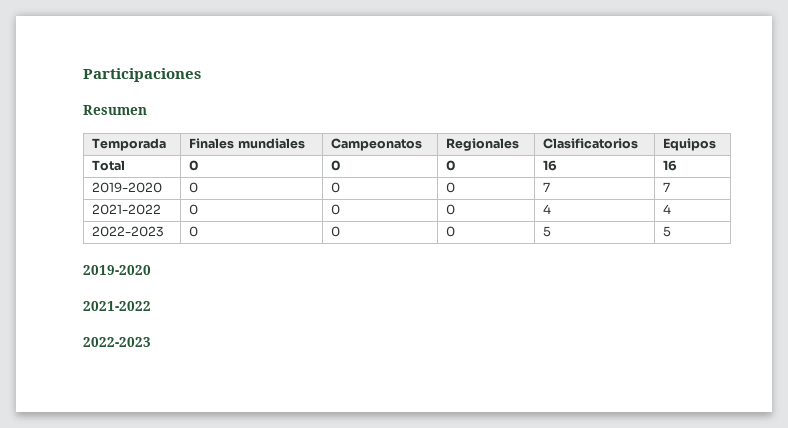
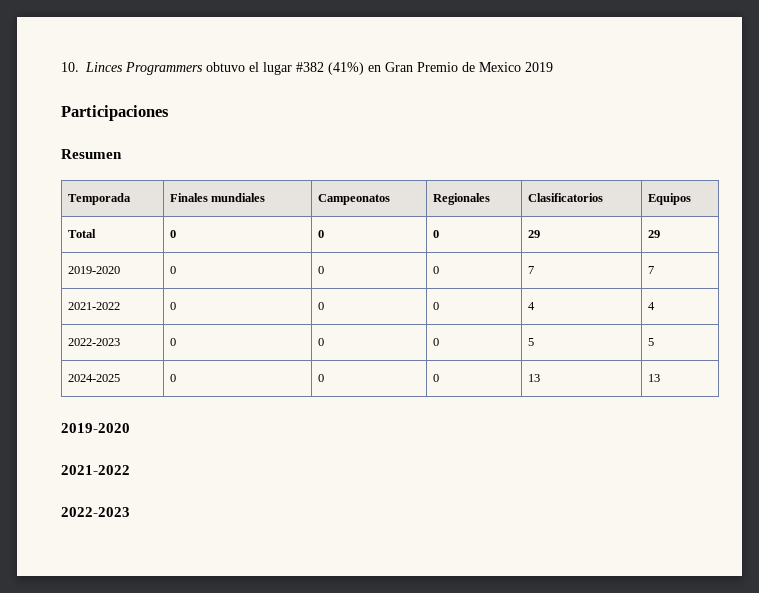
(83, 75) none -> [61,62,553,75] 10. Linces Programmers obtuvo el lugar #382 (41%) en Gran Premio de Mexico 2019 //
[543,160,558,171] [663,160,678,171] 16 | 16 -> [527,230,540,238] [647,230,660,238] 29 | 29
(672, 231) none -> [67,374,120,382] [169,374,176,382] [317,374,324,382] [432,374,439,382] [527,374,540,382] [647,374,660,382] // 2024-2025 | 0 | 0 | 0 | 13 | 13

